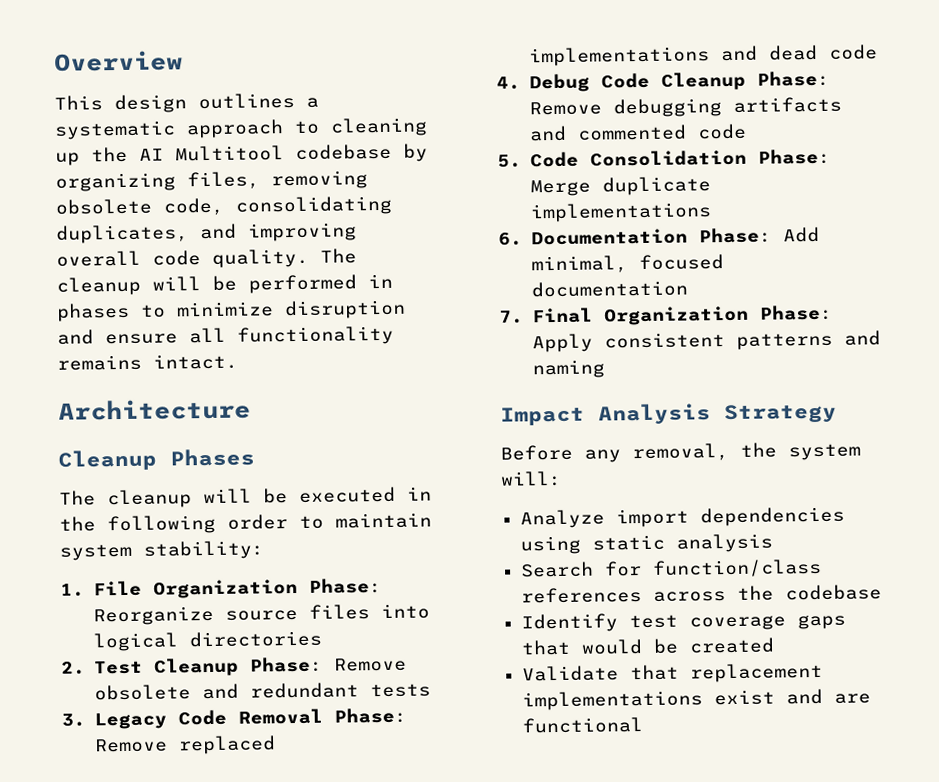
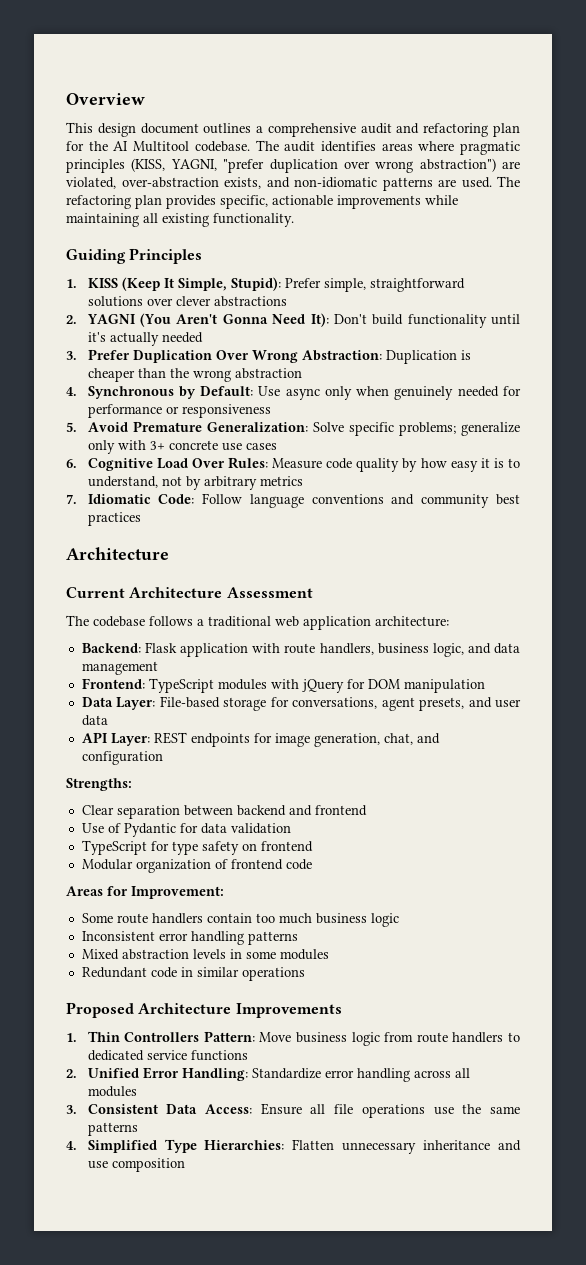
(187, 104) none -> [140,123,199,134] document
[54,117,428,140] [55,143,428,166] [55,170,368,192] [55,195,392,216] [56,222,357,244] [56,248,357,268] [56,273,393,296] [56,299,406,322] [57,325,394,346] [57,353,238,371] [58,398,251,421] [58,448,255,471] [59,486,432,509] [59,512,432,535] [59,540,264,561] [60,578,382,599] [92,603,430,626] [92,630,322,652] [61,656,407,677] [93,682,431,701] [61,707,407,730] [93,735,276,755] [528,44,878,67] [496,70,830,93] [528,96,842,118] [528,123,747,142] [497,148,831,168] [529,176,711,197] [529,202,712,223] [498,226,820,246] [530,254,724,274] [530,280,688,298] [499,304,833,326] [531,330,881,353] [531,359,605,379] [500,403,837,426] [500,442,861,463] [500,470,562,487] [519,506,845,529] [519,533,773,555] [519,558,822,578] [520,584,882,604] [520,613,846,633] [520,637,775,656] [521,662,823,683] [521,688,871,711] [521,717,643,734] systematic approach to cleaning up the AI Multitool codebase by organizing files, removing obsolete code, consolidating duplicates, and improving overall code quality. The cleanup will be performed in phases to minimize disruption and ensure all functionality remains intact. // Architecture // Cleanup Phases // The cleanup will be executed in the following order to maintain system stability: // 1. File Organization Phase: Reorganize source files into logical directories // 2. Test Cleanup Phase: Remove obsolete and redundant tests // 3. Legacy Code Removal Phase: Remove replaced implementations and dead code // 4. Debug Code Cleanup Phase: Remove debugging artifacts and commented code // 5. Code Consolidation Phase: Merge duplicate implementations // 6. Documentation Phase: Add minimal, focused documentation // 7. Final Organization Phase: Apply consistent patterns and naming // Impact Analysis Strategy // Before any removal, the system will: // Analyze import dependencies using static analysis // Search for function/class references across the codebase // Identify test coverage gaps that would be created // Validate that replacement implementations exist and are functional -> [267,123,520,137] [66,140,520,155] [66,158,520,173] [66,176,520,191] [66,195,458,209] [66,213,294,227] [66,248,203,264] [66,277,465,292] [87,296,287,307] [66,313,520,328] [87,332,203,346] [66,349,471,364] [87,368,302,382] [66,386,521,400] [87,404,271,418] [66,421,520,436] [87,440,277,454] [66,457,521,472] [87,476,303,490] [66,493,520,508] [87,512,141,526] [66,547,169,560] [66,587,313,598] [66,615,449,630] [81,642,520,657] [81,661,158,675] [81,678,485,693] [81,696,521,711] [81,715,108,726] [81,732,440,747] [81,751,163,765] [66,778,132,791] [81,805,367,819] [81,823,291,837] [81,840,313,855] [81,859,312,873] [66,886,224,899] [81,913,399,927] [81,931,298,945] [81,949,329,960] [81,967,305,981] [66,1002,342,1018] [66,1031,520,1046] [87,1050,248,1061] [66,1067,470,1082] [87,1086,137,1097] [66,1103,521,1118] [87,1122,138,1136] [66,1139,521,1154] [87,1158,185,1172] comprehensive audit and refactoring plan for the AI Multitool codebase. The audit identifies areas where pragmatic principles (KISS, YAGNI, "prefer duplication over wrong abstraction") are violated, over-abstraction exists, and non-idiomatic patterns are used. The refactoring plan provides specific, actionable improvements while maintaining all existing functionality. // Guiding Principles // 1. KISS (Keep It Simple, Stupid): Prefer simple, straightforward solutions over clever abstractions // 2. YAGNI (You Aren't Gonna Need It): Don't build functionality until it's actually needed // 3. Prefer Duplication Over Wrong Abstraction: Duplication is cheaper than the wrong abstraction // 4. Synchronous by Default: Use async only when genuinely needed for performance or responsiveness // 5. Avoid Premature Generalization: Solve specific problems; generalize only with 3+ concrete use cases // 6. Cognitive Load Over Rules: Measure code quality by how easy it is to understand, not by arbitrary metrics // 7. Idiomatic Code: Follow language conventions and community best practices // Architecture // Current Architecture Assessment // The codebase follows a traditional web application architecture: // Backend: Flask application with route handlers, business logic, and data management // Frontend: TypeScript modules with jQuery for DOM manipulation // Data Layer: File-based storage for conversations, agent presets, and user data // API Layer: REST endpoints for image generation, chat, and configuration // Strengths: // Clear separation between backend and frontend // Use of Pydantic for data validation // TypeScript for type safety on frontend // Modular organization of frontend code // Areas for Improvement: // Some route handlers contain too much business logic // Inconsistent error handling patterns // Mixed abstraction levels in some modules // Redundant code in similar operations // Proposed Architecture Improvements // 1. Thin Controllers Pattern: Move business logic from route handlers to dedicated service functions // 2. Unified Error Handling: Standardize error handling across all modules // 3. Consistent Data Access: Ensure all file operations use the same patterns // 4. Simplified Type Hierarchies: Flatten unnecessary inheritance and use composition

